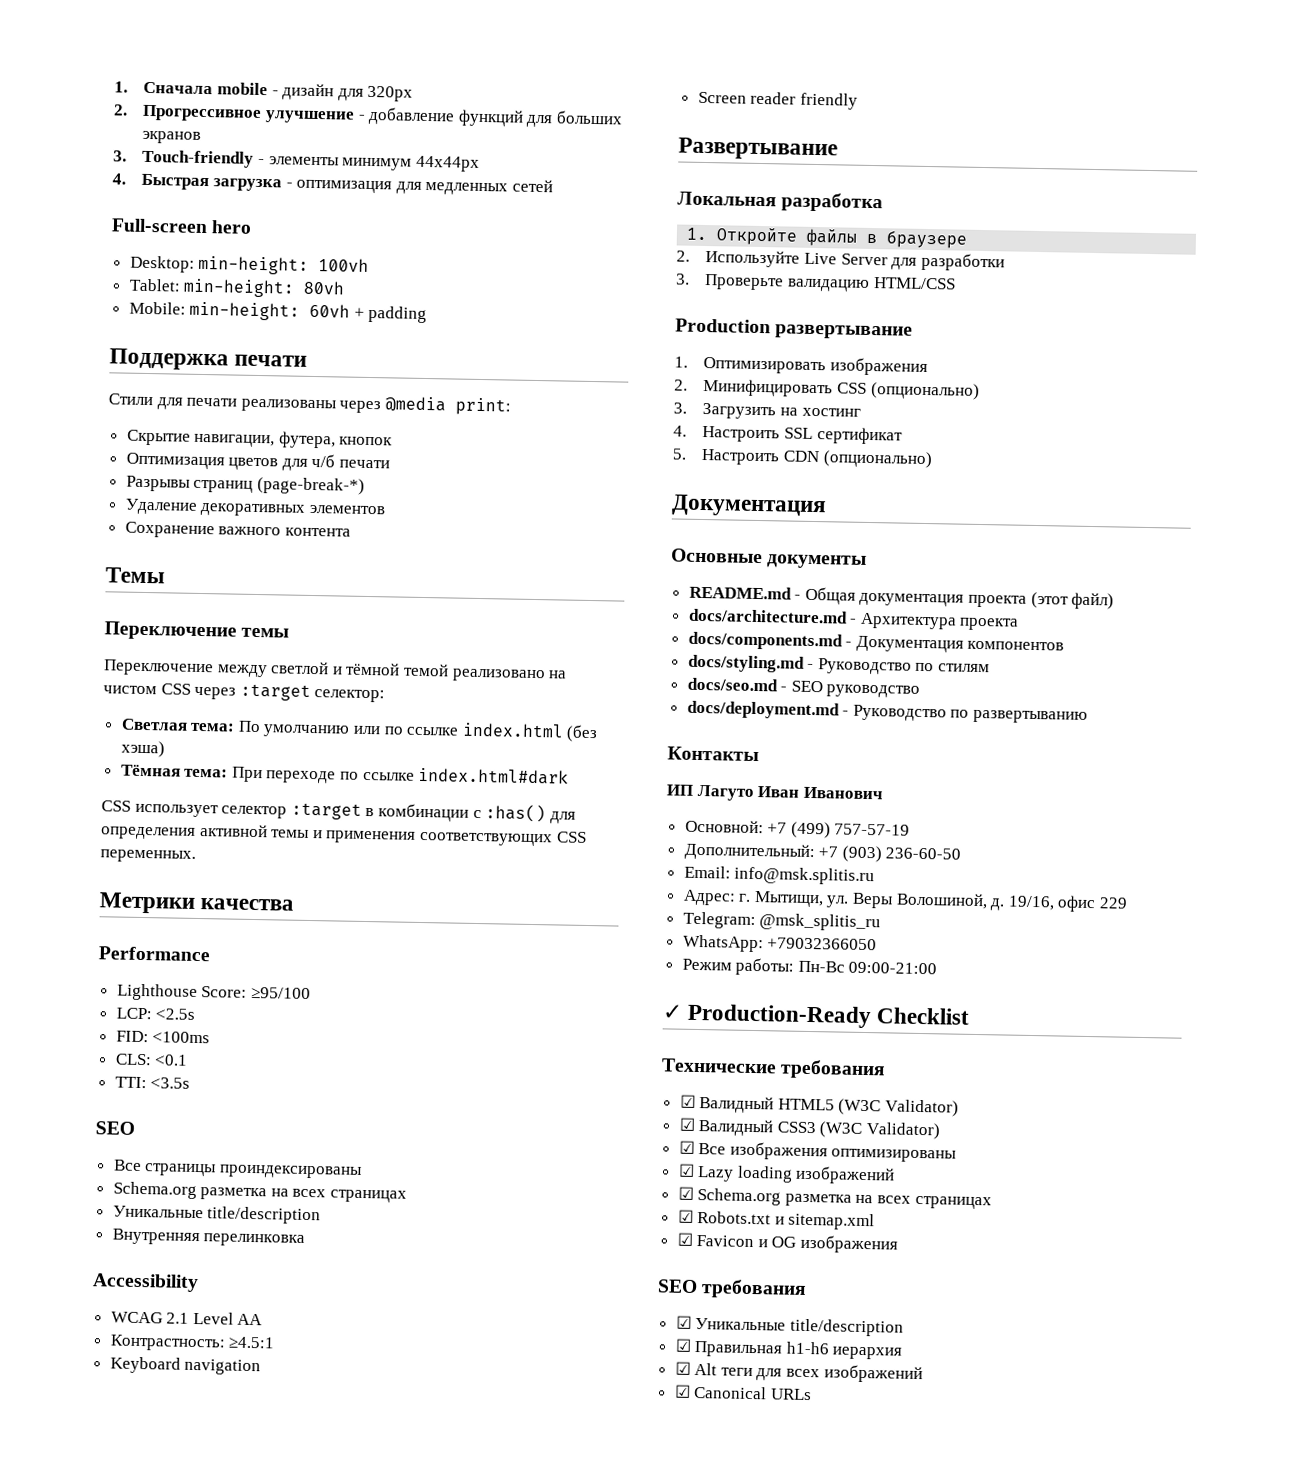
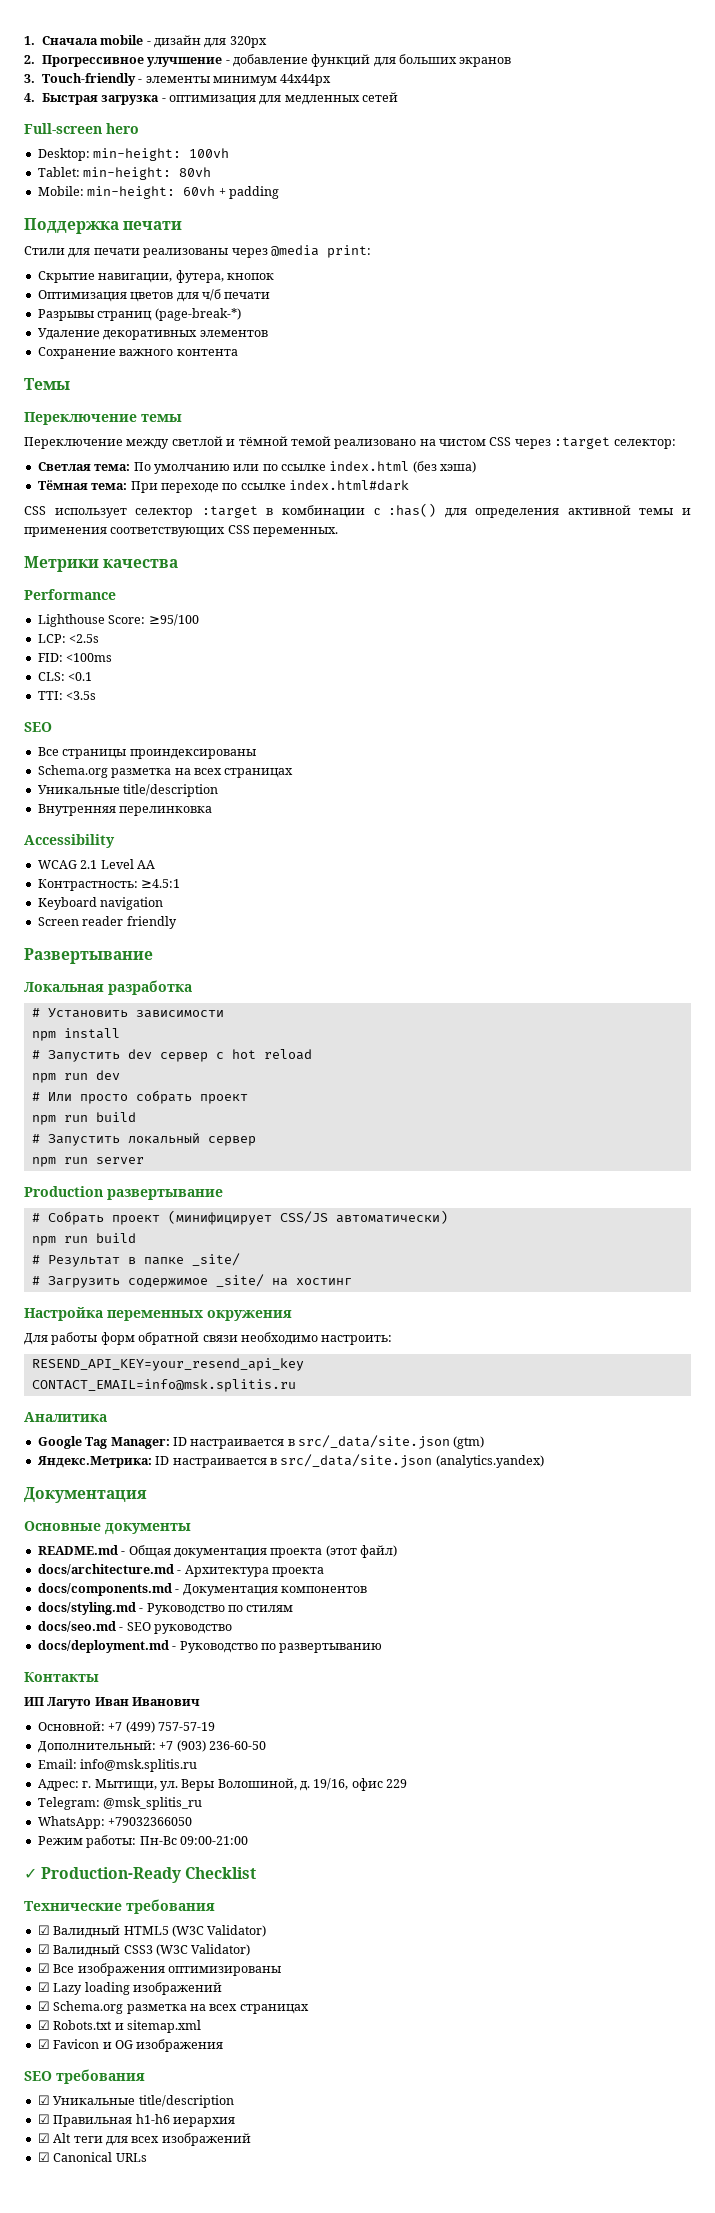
[686,227,968,249] [676,250,1005,272] [676,273,956,292] [675,318,914,340] [674,356,928,377] [674,378,980,400] [673,402,861,420] [673,425,903,445] [672,448,933,469] 1. Откройте файлы в браузере // 2. Используйте Live Server для разработки // 3. Проверьте валидацию HTML/CSS // Production развертывание // 1. Оптимизировать изображения // 2. Минифицировать CSS (опционально) // 3. Загрузить на хостинг // 4. Настроить SSL сертификат // 5. Настроить CDN (опционально) -> [31,1008,224,1018] [31,1028,120,1041] [31,1049,312,1062] [31,1070,120,1083] [31,1090,248,1104] [31,1112,136,1125] [31,1133,256,1146] [31,1157,144,1167] [24,1186,223,1200] [31,1210,448,1225] [31,1233,136,1246] [31,1253,240,1267] [31,1274,352,1288] [24,1307,292,1321] [24,1332,393,1345] [31,1358,304,1371] [31,1379,296,1392] [24,1412,107,1422] [37,1435,485,1449] [36,1454,544,1468] # Установить зависимости // npm install // # Запустить dev сервер с hot reload // npm run dev // # Или просто собрать проект // npm run build // # Запустить локальный сервер // npm run server // Production развертывание // # Собрать проект (минифицирует CSS/JS автоматически) // npm run build // # Результат в папке _site/ // # Загрузить содержимое _site/ на хостинг // Настройка переменных окружения // Для работы форм обратной связи необходимо настроить: // RESEND_API_KEY=your_resend_api_key // CONTACT_EMAIL=info@msk.splitis.ru // Аналитика // Google Tag Manager: ID настраивается в src/_data/site.json (gtm) // Яндекс.Метрика: ID настраивается в src/_data/site.json (analytics.yandex)

